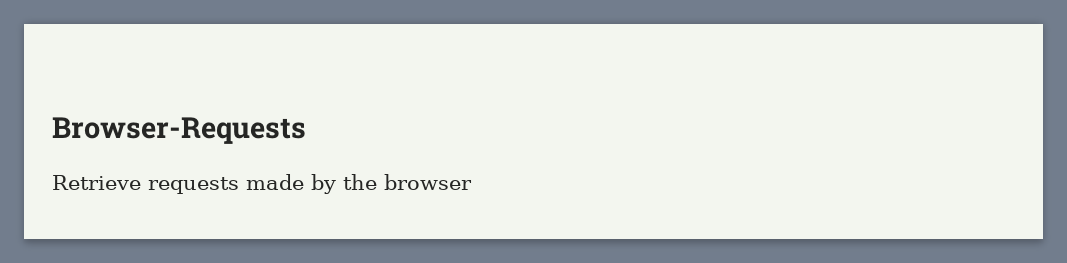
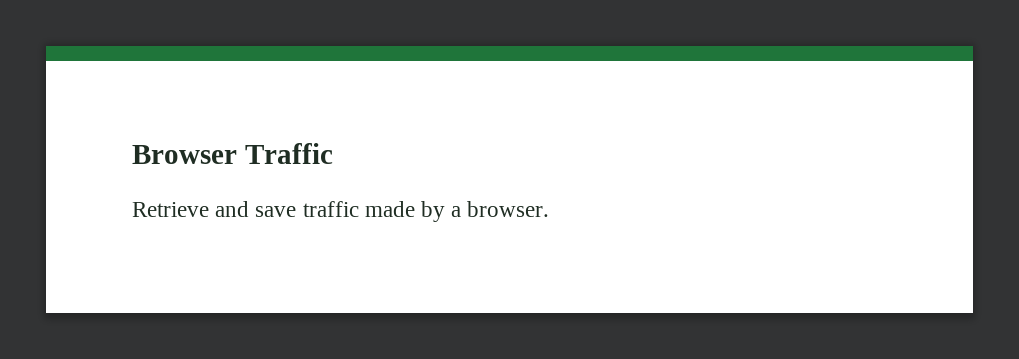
[52,117,306,144] Browser-Requests -> [132,143,333,164] Browser Traffic
[148,174,472,194] requests made by the browser -> [215,201,550,222] and save traffic made by a browser.

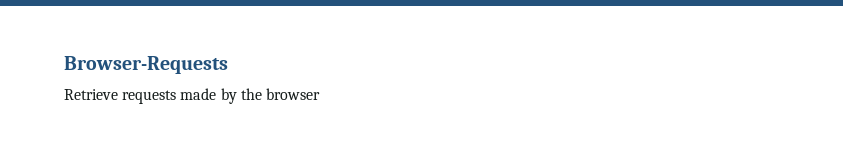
[132,143,333,164] Browser Traffic -> [64,56,228,74] Browser-Requests
[215,201,550,222] and save traffic made by a browser. -> [122,88,320,104] requests made by the browser

